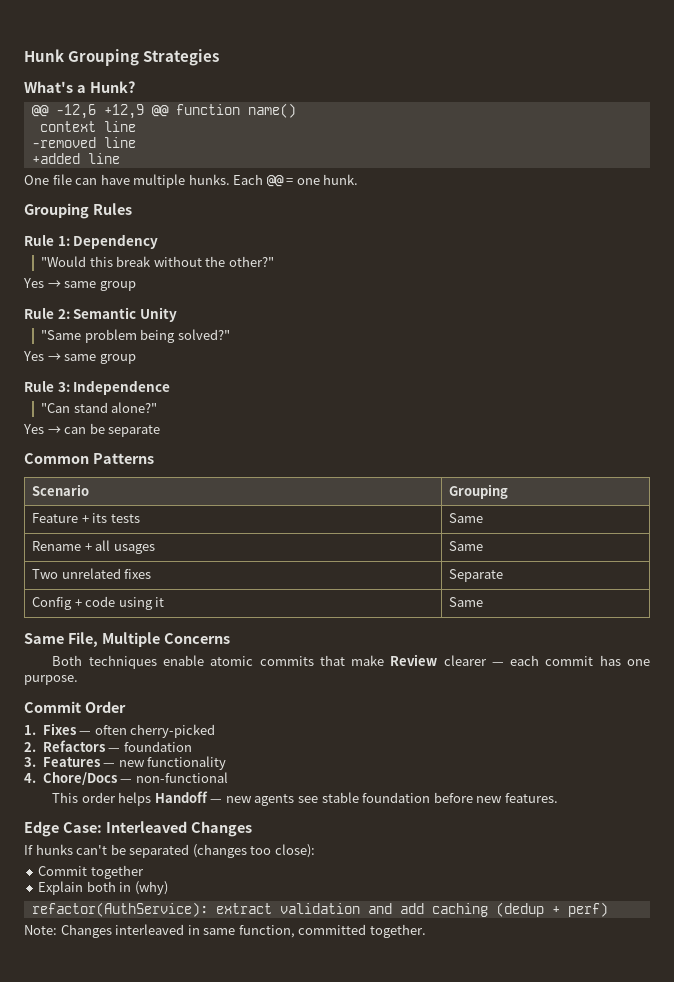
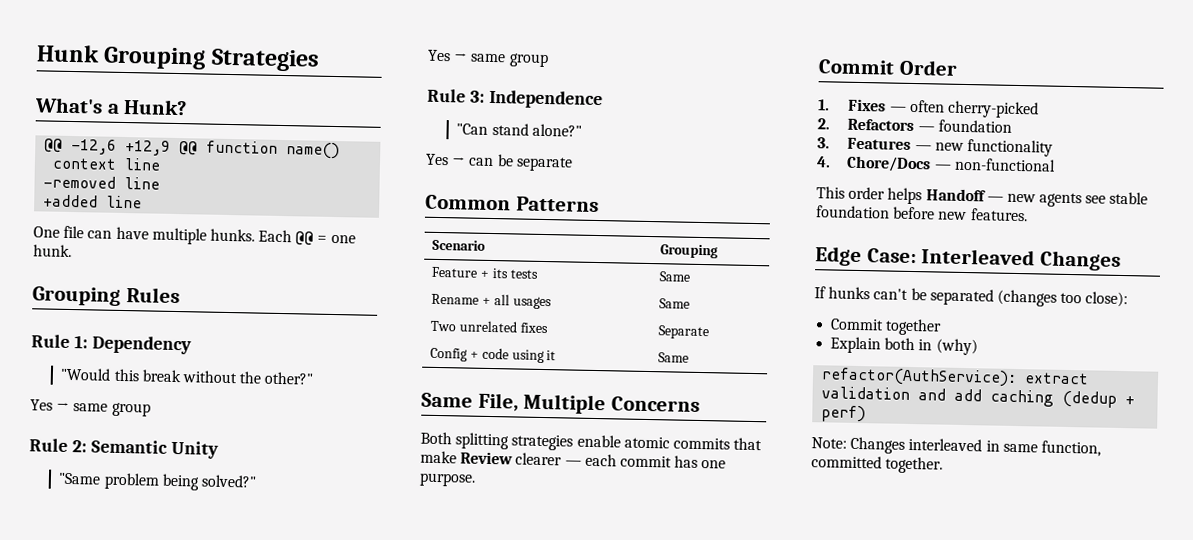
[88,655,157,669] techniques -> [455,432,574,451] splitting strategies

